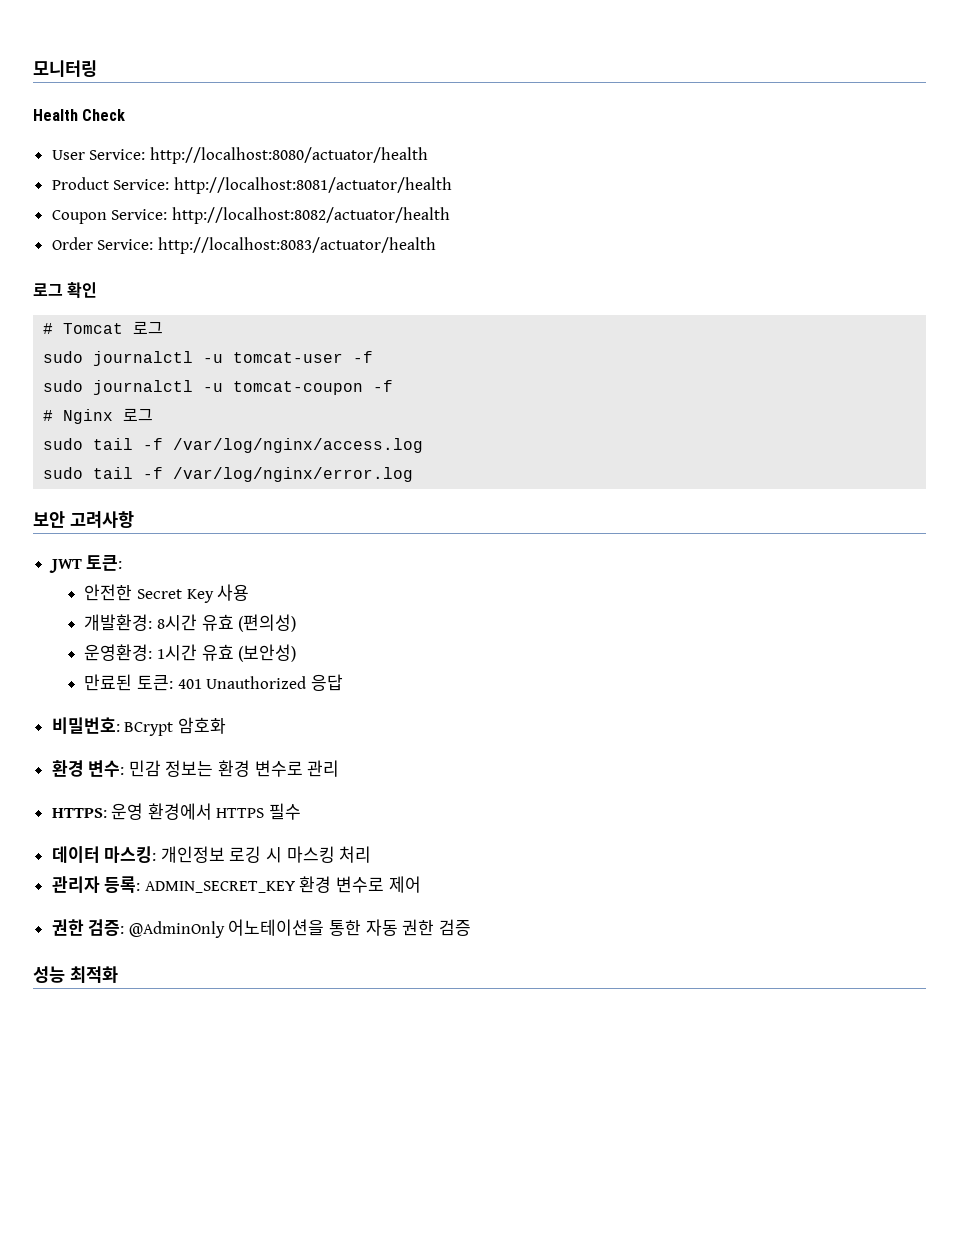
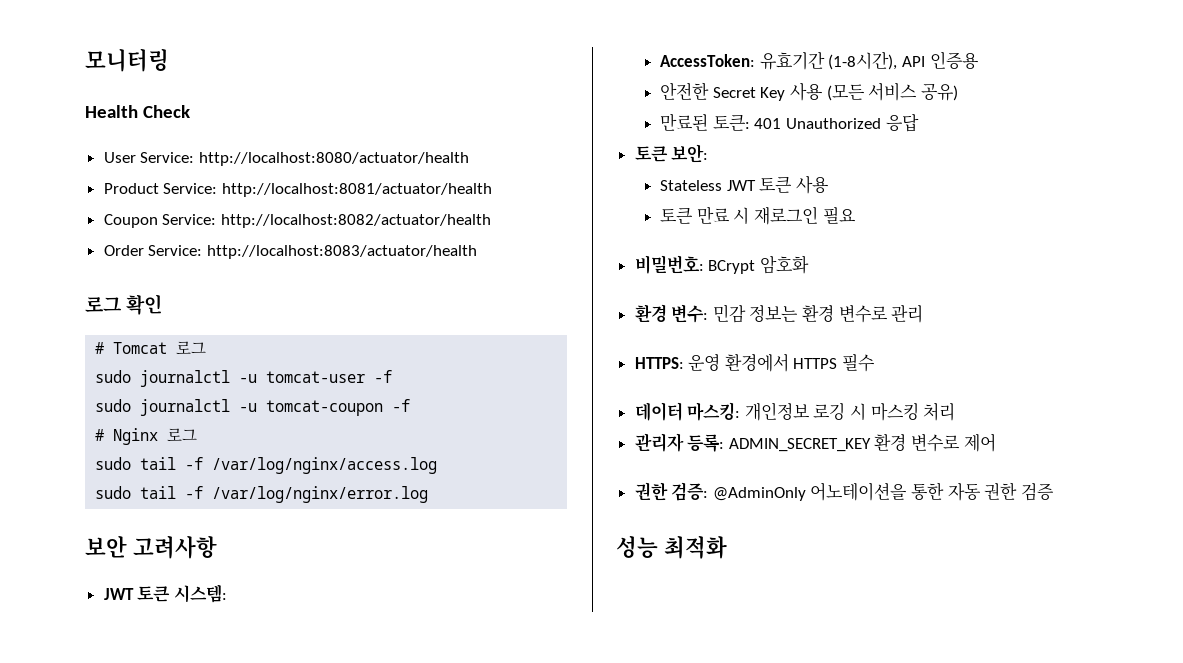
[86,555,123,571] [84,584,250,603] [84,614,297,632] [84,644,297,662] 토큰: // 안전한 Secret Key 사용 // 개발환경: 8시간 유효 (편의성) // 운영환경: 1시간 유효 (보안성) -> [137,584,227,603] [660,51,979,70] [660,82,958,101] 토큰 시스템: // AccessToken: 유효기간 (1-8시간), API 인증용 // 안전한 Secret Key 사용 (모든 서비스 공유)
(343, 682) none -> [634,144,709,163] [660,175,829,194] [660,206,856,225] // 토큰 보안: // Stateless JWT 토큰 사용 // 토큰 만료 시 재로그인 필요

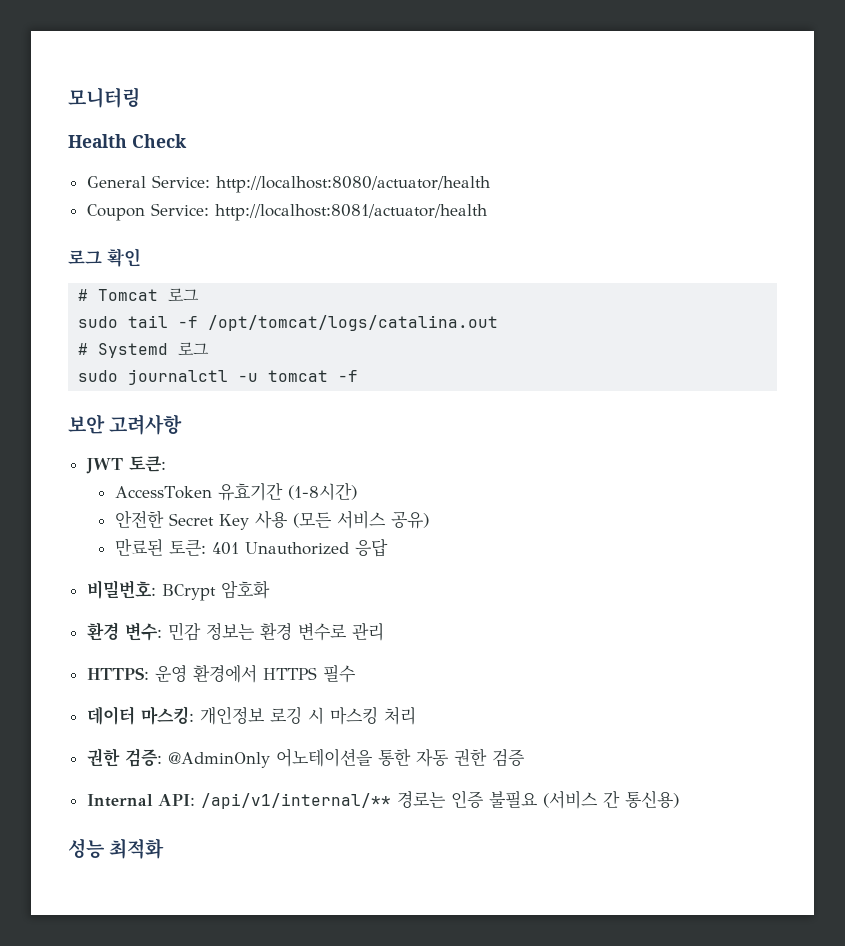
[103,152,136,163] User -> [86,176,146,188] General
[103,183,159,194] Product -> [86,204,145,221] Coupon
[103,214,491,228] [103,245,477,259] // Coupon Service: http://localhost:8082/actuator/health // Order Service: http://localhost:8083/actuator/health -> (487, 212) none
[140,370,393,387] [95,399,411,416] [95,428,198,445] [95,457,438,474] [95,486,429,503] [85,536,217,559] [103,584,227,603] [660,51,979,70] journalctl -u tomcat-user -f // sudo journalctl -u tomcat-coupon -f // # Nginx 로그 // sudo tail -f /var/log/nginx/access.log // sudo tail -f /var/log/nginx/error.log // 보안 고려사항 // JWT 토큰 시스템: // AccessToken: 유효기간 (1-8시간), API 인증용 -> [128,315,499,331] [78,342,210,358] [78,369,359,385] [68,414,183,435] [85,456,166,474] [114,482,357,501] tail -f /opt/tomcat/logs/catalina.out // # Systemd 로그 // sudo journalctl -u tomcat -f // 보안 고려사항 // JWT 토큰: // AccessToken 유효기간 (1-8시간)
[634,144,709,163] [660,175,829,194] [660,206,856,225] // 토큰 보안: // Stateless JWT 토큰 사용 // 토큰 만료 시 재로그인 필요 -> (388, 548) none
[634,433,996,452] // 관리자 등록: ADMIN_SECRET_KEY 환경 변수로 제어 -> (416, 715) none
(1054, 492) none -> [86,790,679,809] // Internal API: /api/v1/internal/** 경로는 인증 불필요 (서비스 간 통신용)

